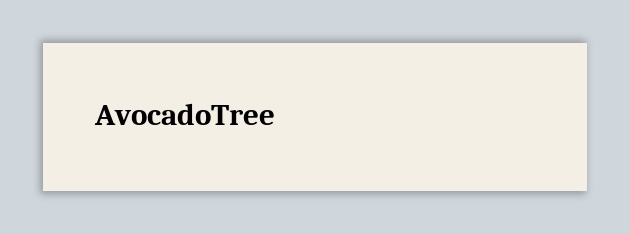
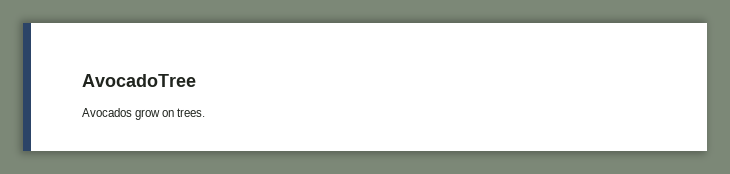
(275, 114) none -> [82,108,206,120] // Avocados grow on trees.

